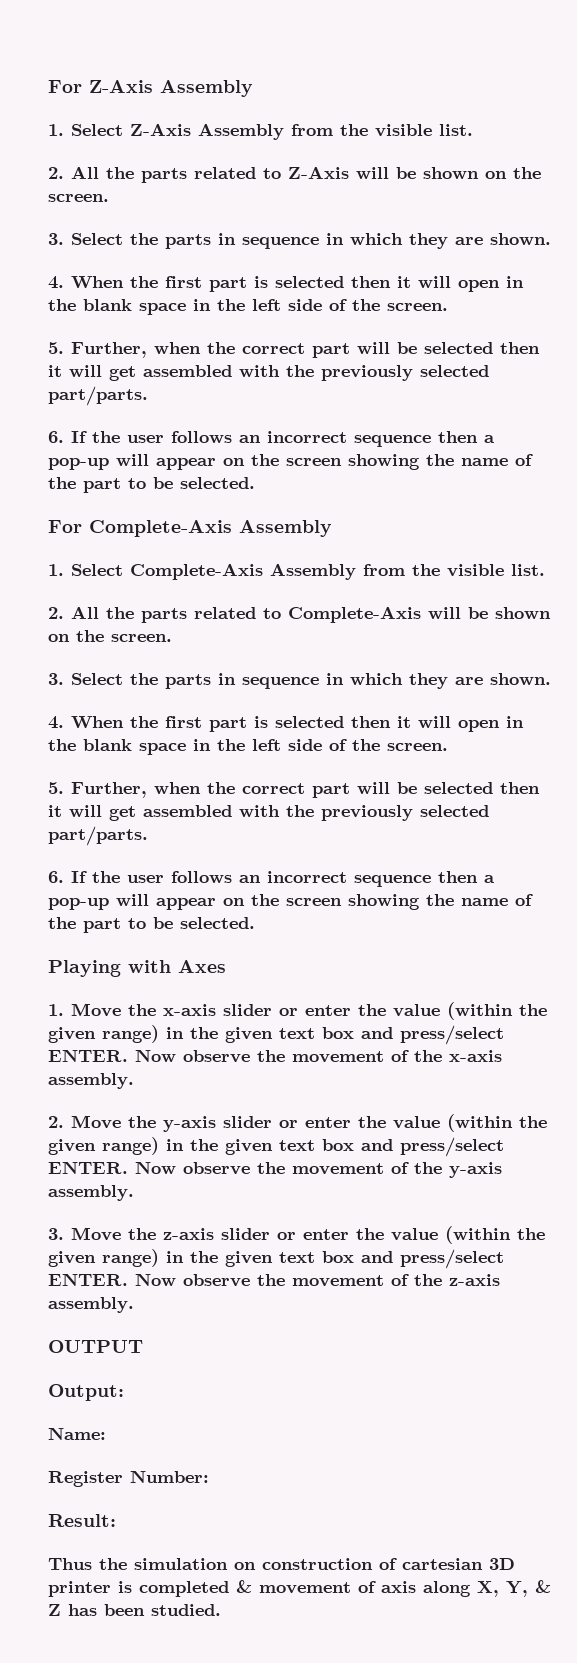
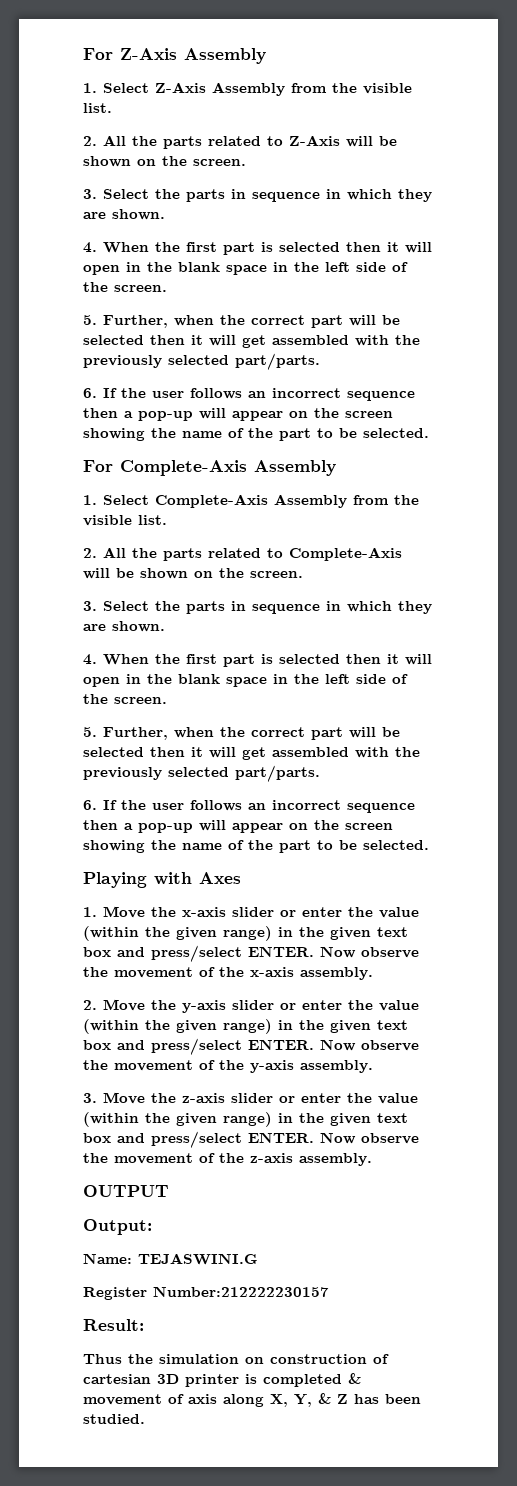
(106, 1433) none -> [138,1253,258,1265] TEJASWINI.G
[130,1470,209,1483] Number: -> [153,1286,329,1297] Number:212222230157

